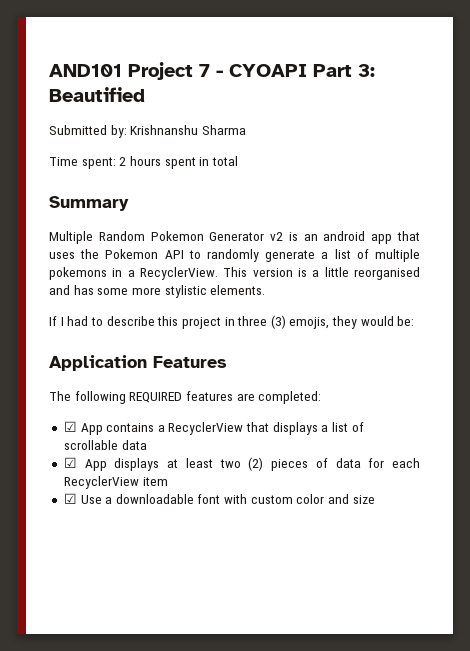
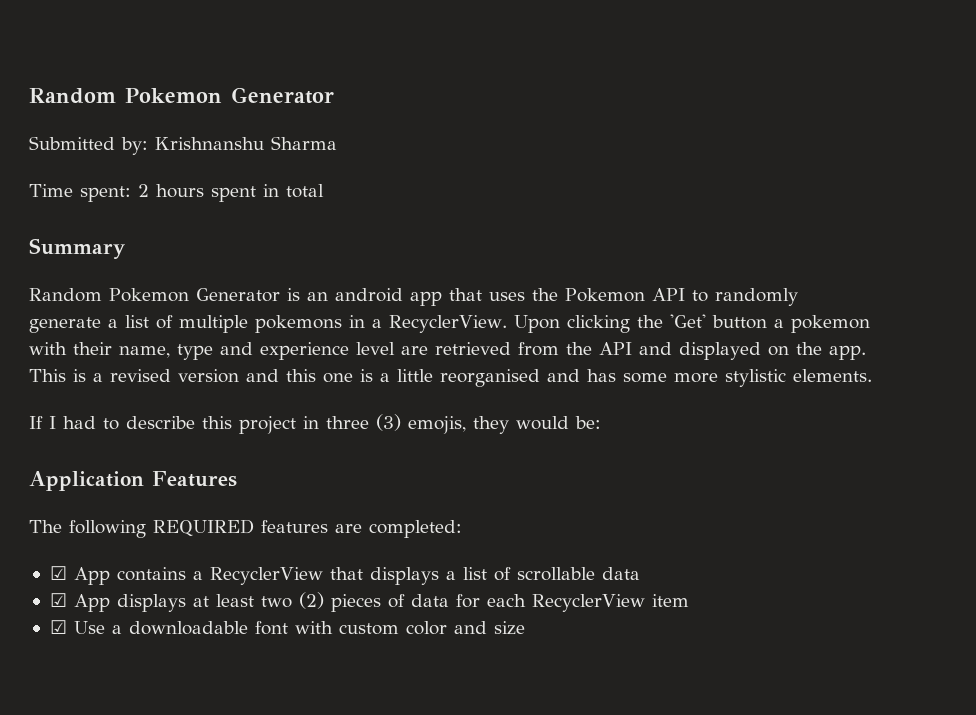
[49,62,375,80] [49,87,145,102] AND101 Project 7 - CYOAPI Part 3: Beautified -> [29,87,334,104] Random Pokemon Generator
[49,231,284,244] Multiple Random Pokemon Generator v2 -> [29,288,280,302] Random Pokemon Generator
[223,267,293,277] This version -> [513,314,870,333] [29,342,866,360] [29,369,353,383] Upon clicking the 'Get' button a pokemon with their name, type and experience level are retrieved from the API and displayed on the app. This is a revised version and this one

